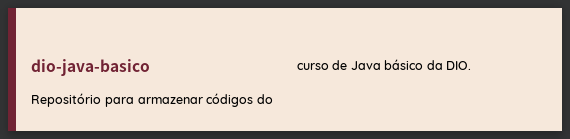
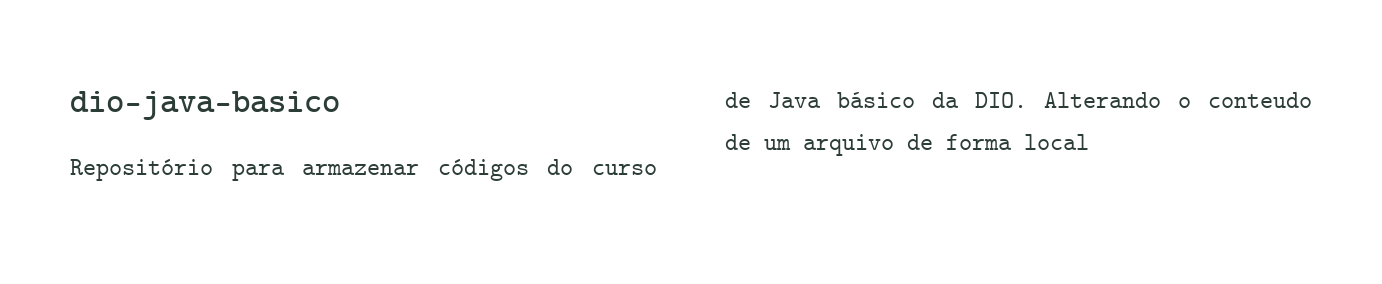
(471, 65) none -> [1044,92,1312,108] [725,134,1089,156] Alterando o conteudo de um arquivo de forma local

